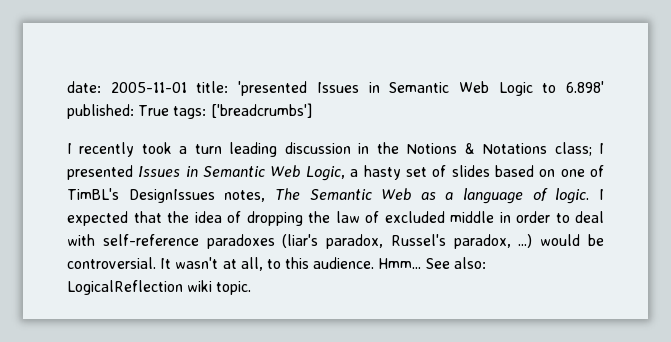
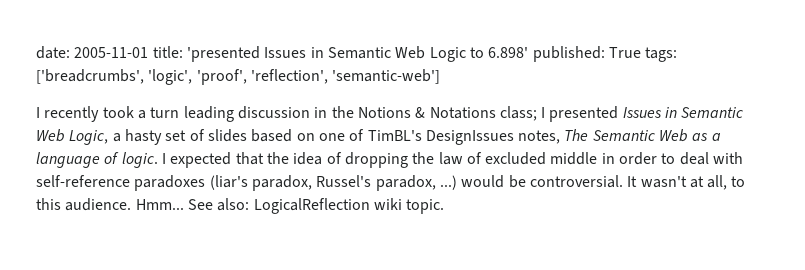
[210,103,312,118] ['breadcrumbs'] -> [36,69,441,85] ['breadcrumbs', 'logic', 'proof', 'reflection', 'semantic-web']

